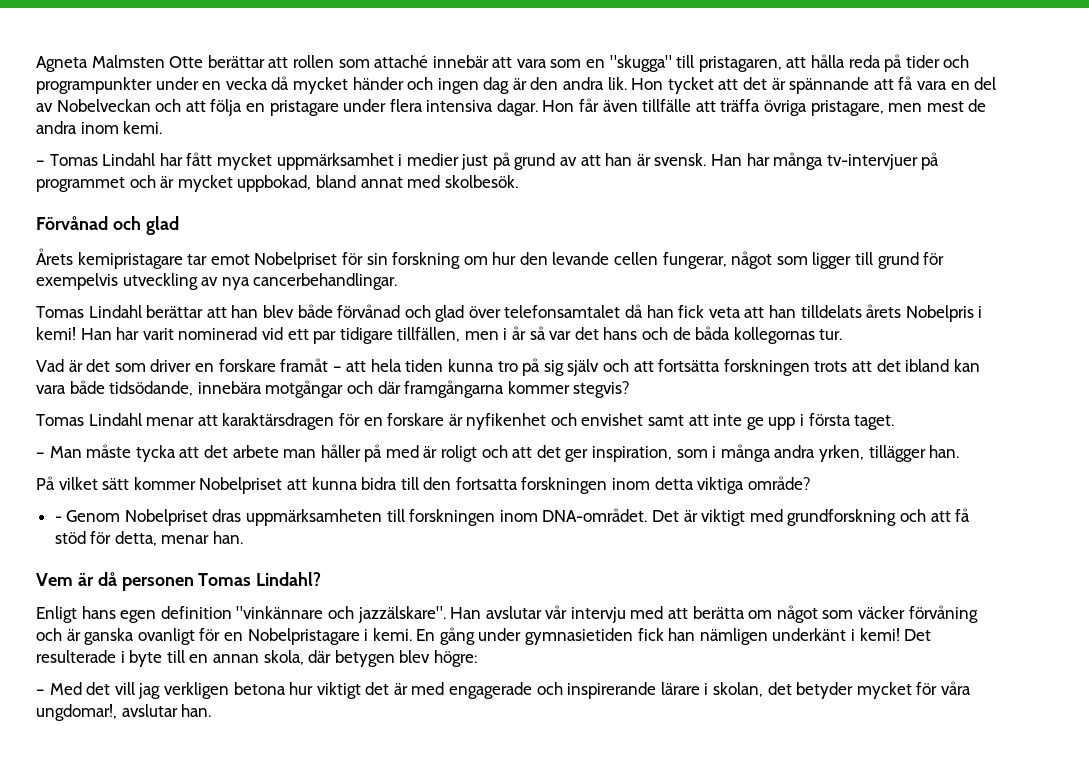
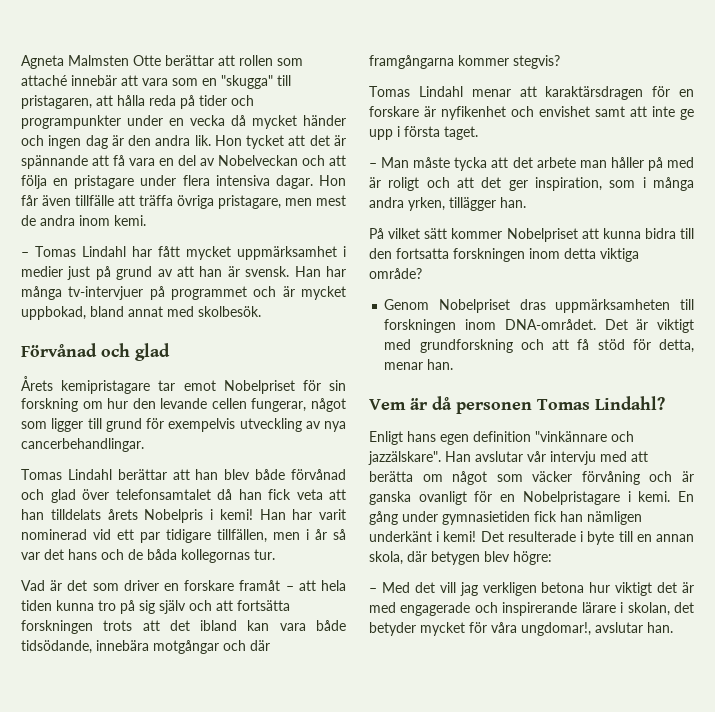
[54,516,62,522] - -> (422, 273) none

